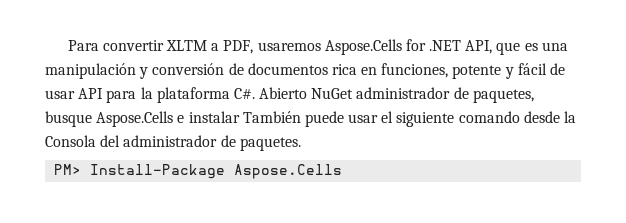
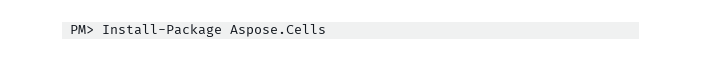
[67,39,568,55] [45,63,566,79] [45,87,534,103] [45,111,577,127] [45,135,301,151] Para convertir XLTM a PDF, usaremos Aspose.Cells for .NET API, que es una manipulación y conversión de documentos rica en funciones, potente y fácil de usar API para la plataforma C#. Abierto NuGet administrador de paquetes, busque Aspose.Cells e instalar También puede usar el siguiente comando desde la Consola del administrador de paquetes. // -> (70, 29) none

